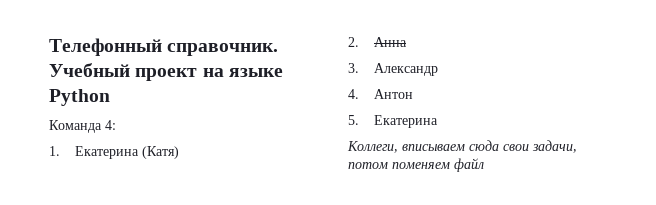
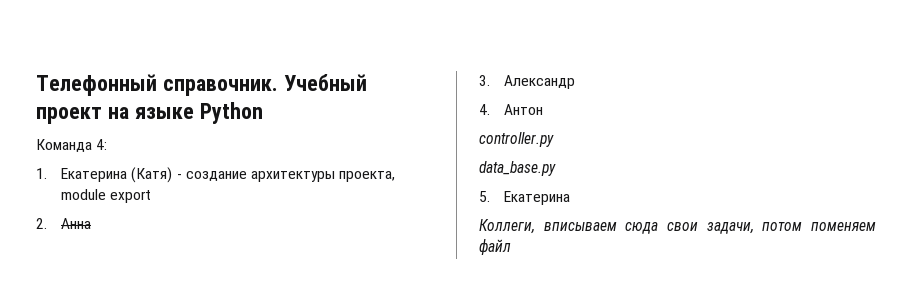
(179, 152) none -> [176,171,396,182] [61,189,152,203] - создание архитектуры проекта, module export
(413, 94) none -> [479,132,554,147] [479,161,556,176] // controller.py // data_base.py

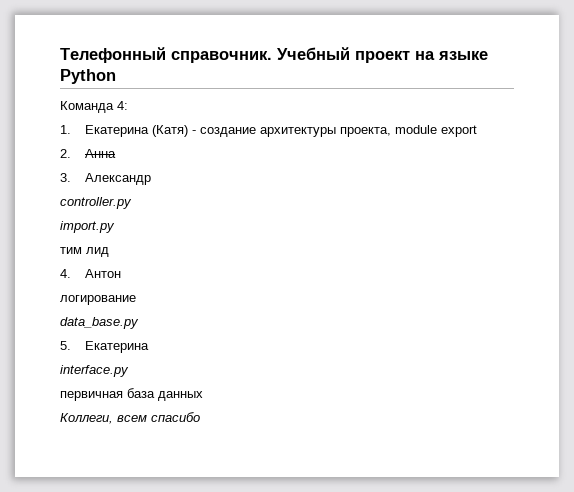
(576, 82) none -> [60,197,132,209] [60,221,115,233] [60,247,109,257] // controller.py // import.py // тим лид
[479,132,554,147] controller.py -> [60,295,136,305] логирование
[479,219,876,234] [479,239,511,255] Коллеги, вписываем сюда свои задачи, потом поменяем файл -> [60,365,129,377] [60,388,203,401] [60,412,200,424] interface.py // первичная база данных // Коллеги, всем спасибо

